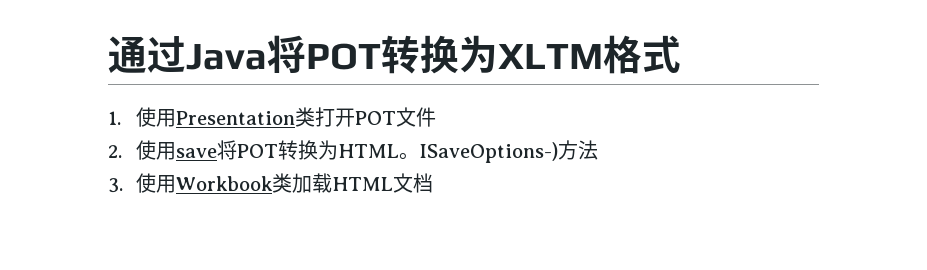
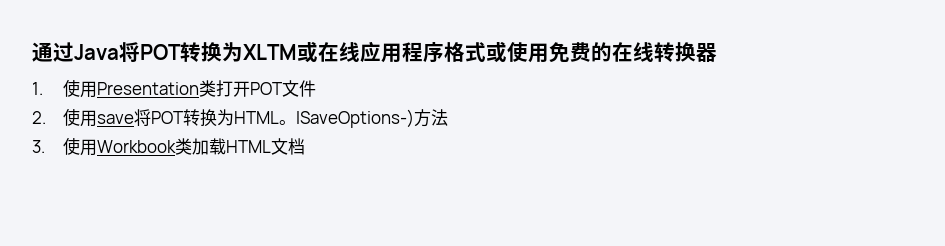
[603,35,681,74] 格式 -> [297,41,717,63] 或在线应用程序格式或使用免费的在线转换器

